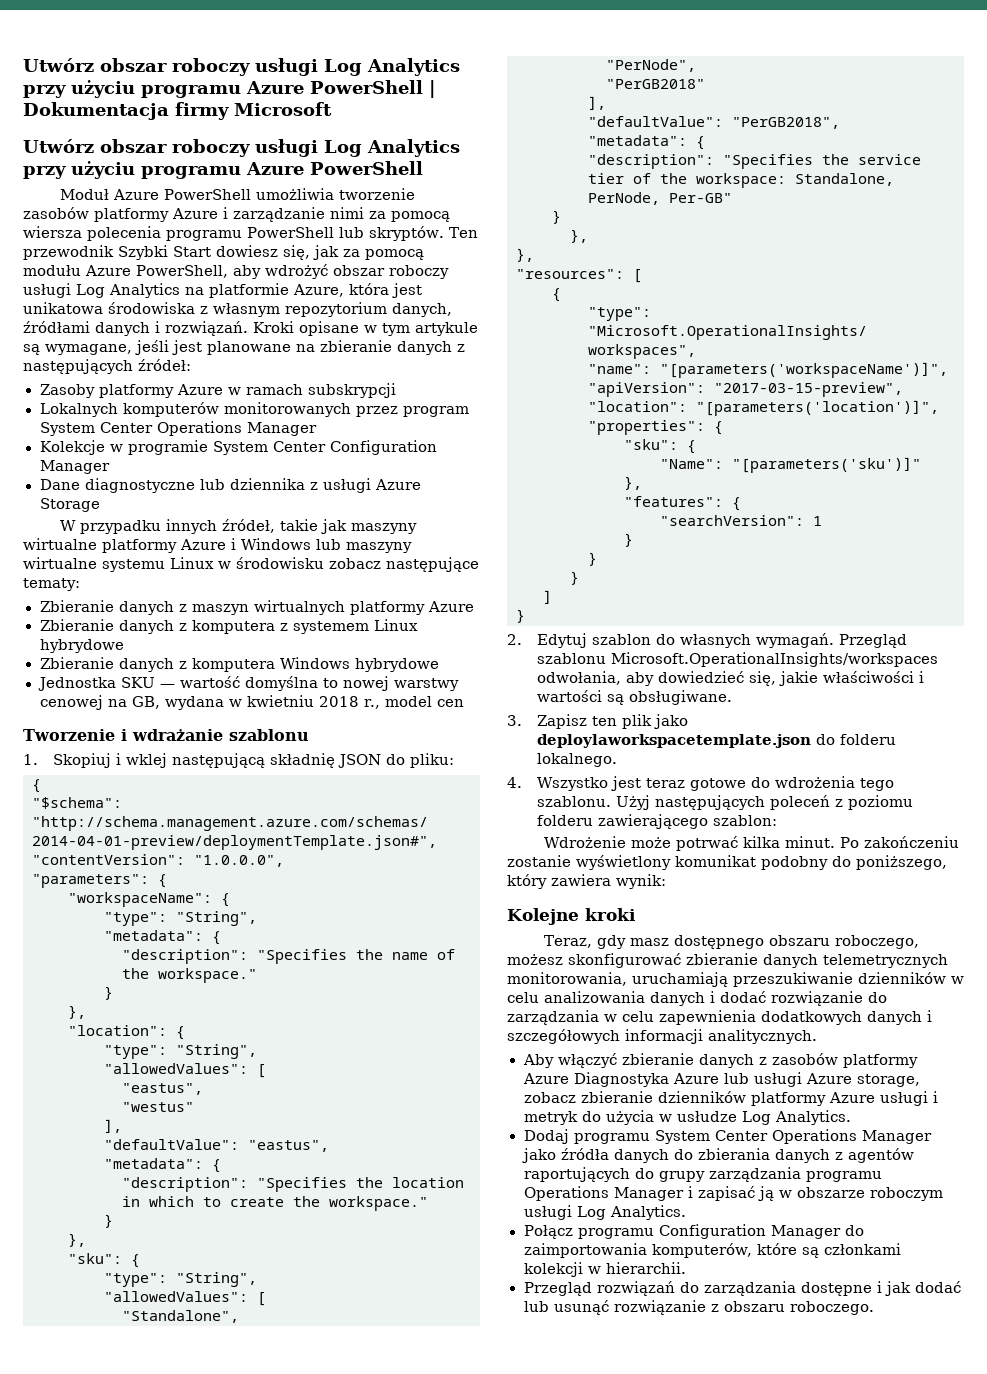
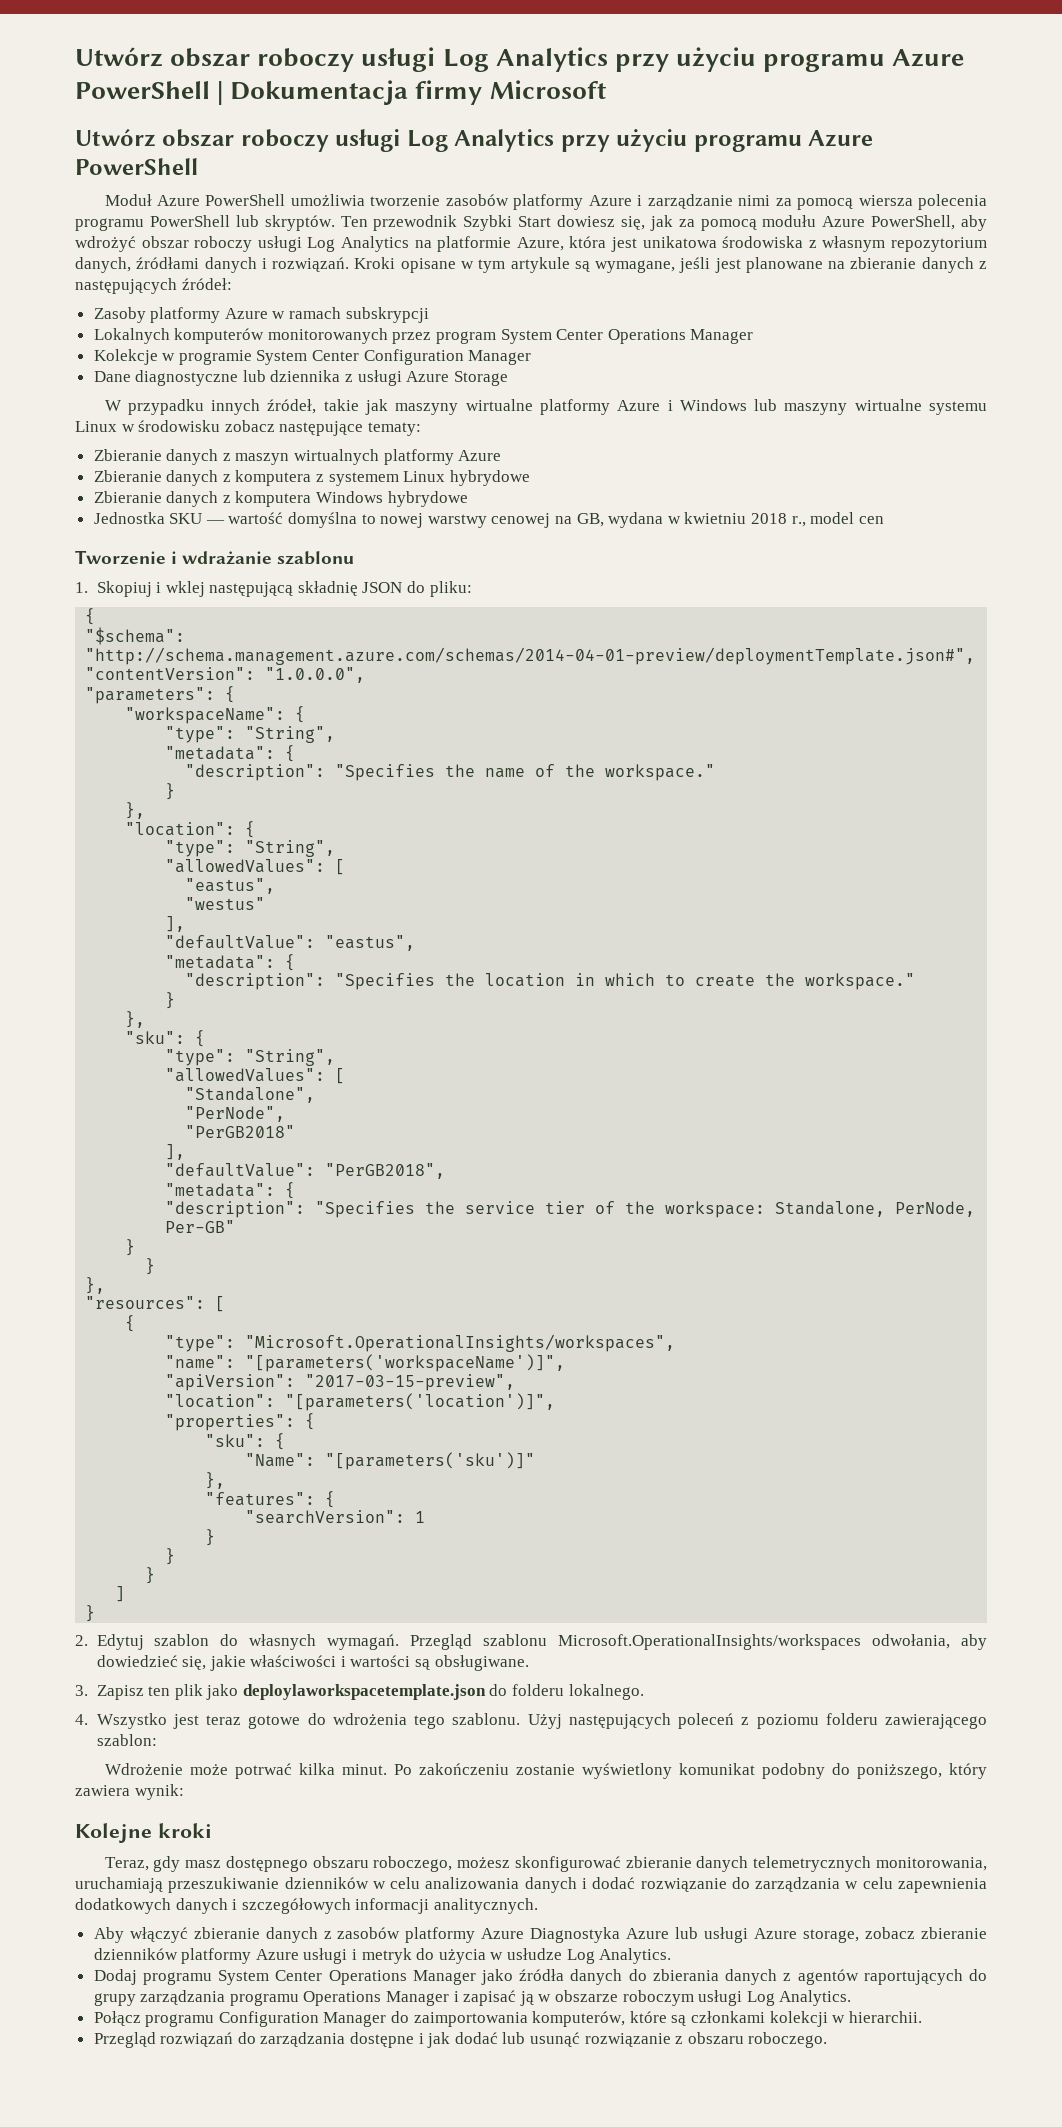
[570,229,588,243] }, -> [145,1258,156,1275] }

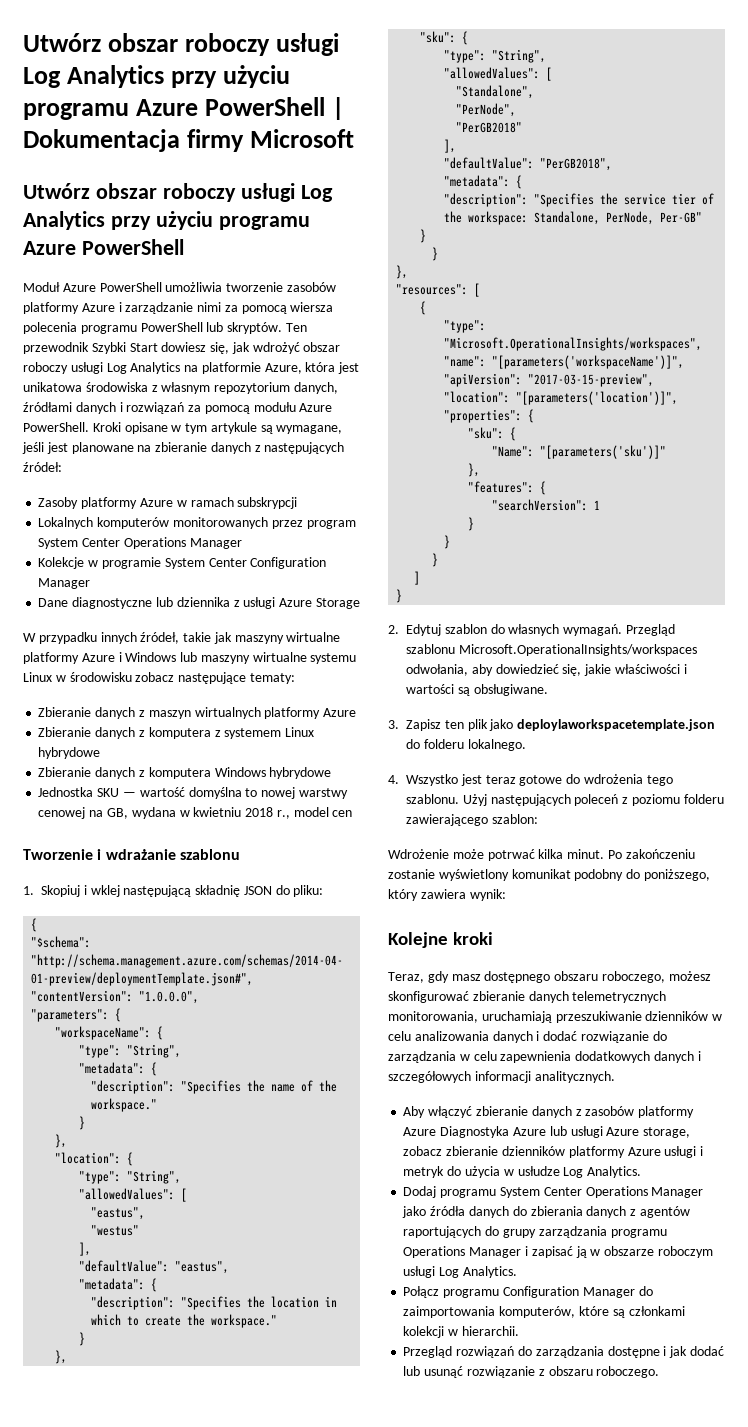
[678,215,987,231] za pomocą modułu Azure PowerShell, aby -> (250, 348) none
[272,257,350,272] rozwiązań. -> [126,402,333,414] [23,422,89,432] rozwiązań za pomocą modułu Azure PowerShell.

